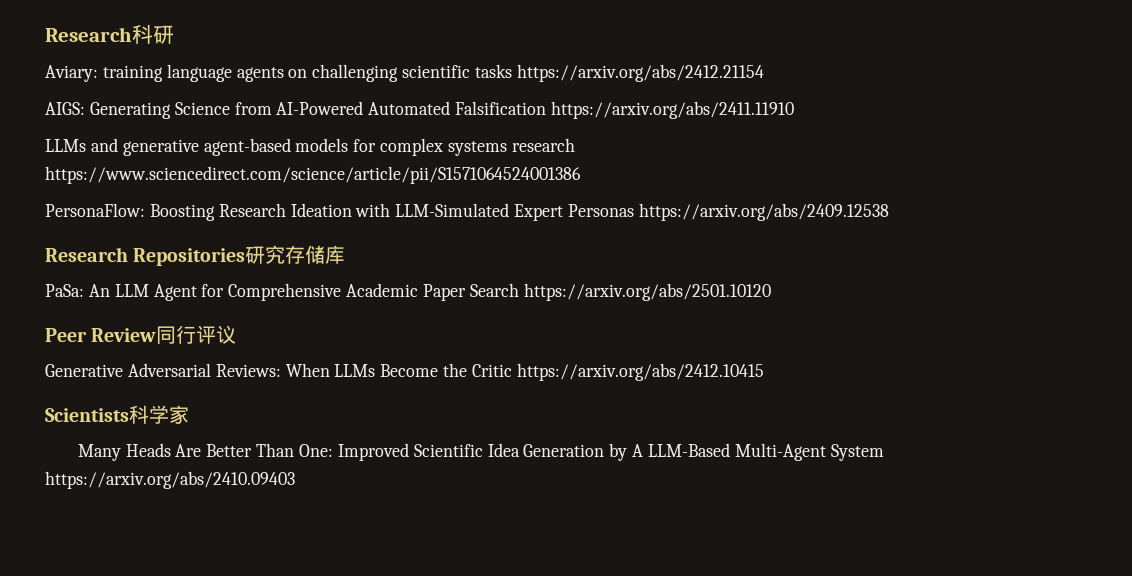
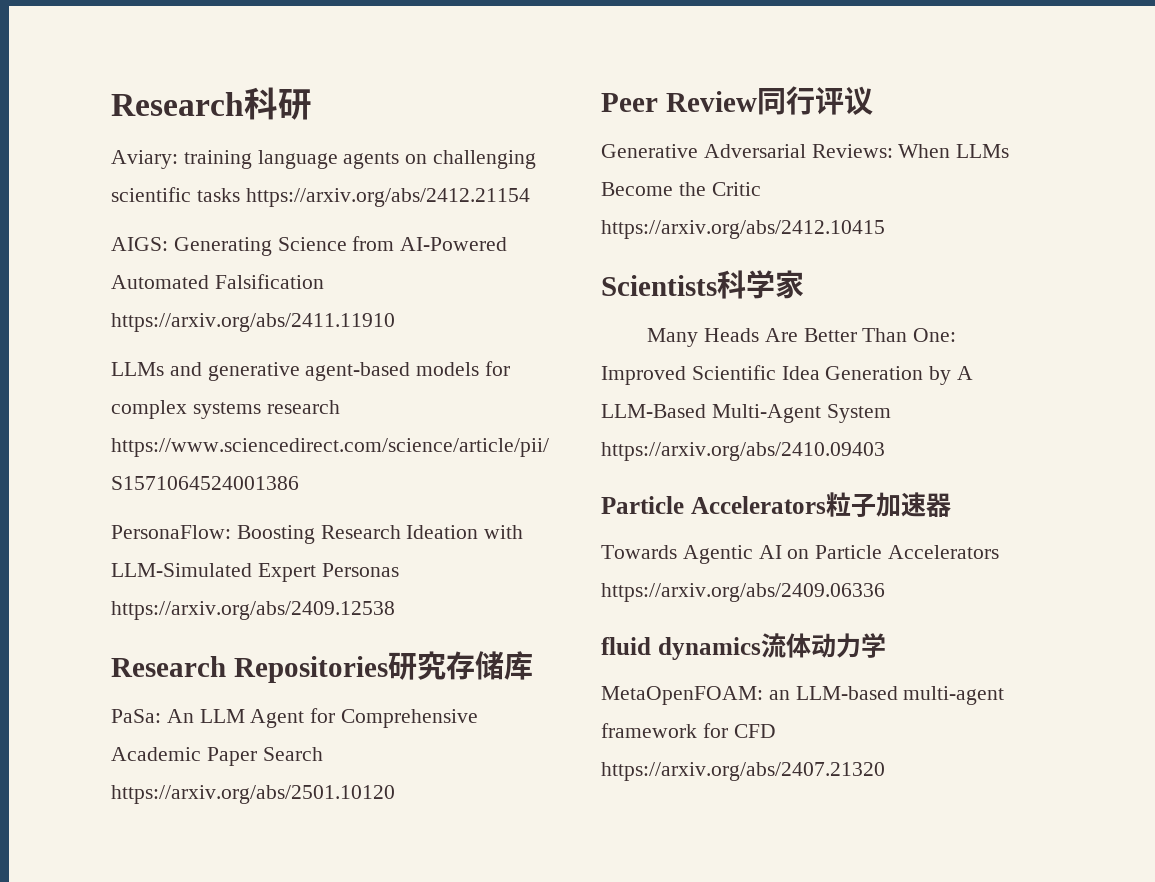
(295, 480) none -> [601,492,951,518] [601,545,1000,564] [601,583,885,602] [601,633,886,660] [601,686,1005,705] [601,723,776,738] [601,762,885,781] // Particle Accelerators粒子加速器 // Towards Agentic AI on Particle Accelerators https://arxiv.org/abs/2409.06336 // fluid dynamics流体动力学 // MetaOpenFOAM: an LLM-based multi-agent framework for CFD https://arxiv.org/abs/2407.21320

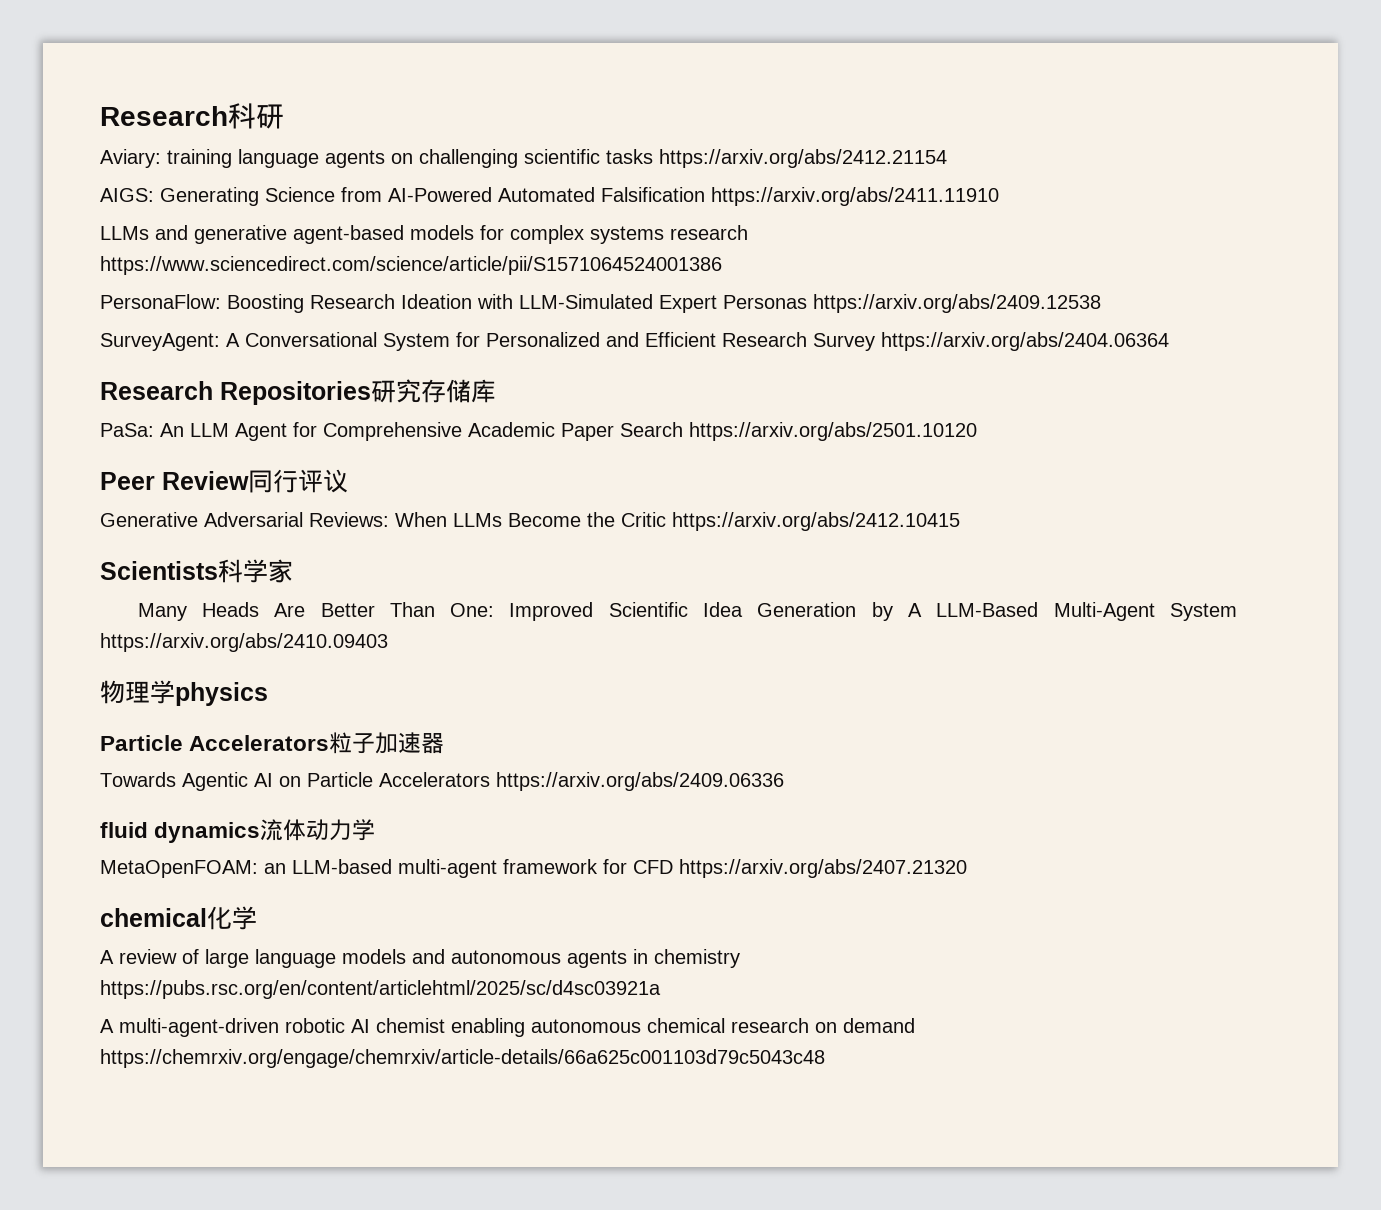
(395, 610) none -> [100,332,1169,351] // SurveyAgent: A Conversational System for Personalized and Efficient Research Survey https://arxiv.org/abs/2404.06364
(885, 451) none -> [100,680,268,706] // 物理学physics
(885, 771) none -> [100,906,257,930] [100,949,740,968] [100,980,661,999] [100,1018,915,1037] [100,1049,825,1068] // chemical化学 // A review of large language models and autonomous agents in chemistry https://pubs.rsc.org/en/content/articlehtml/2025/sc/d4sc03921a // A multi-agent-driven robotic AI chemist enabling autonomous chemical research on demand https://chemrxiv.org/engage/chemrxiv/article-details/66a625c001103d79c5043c48

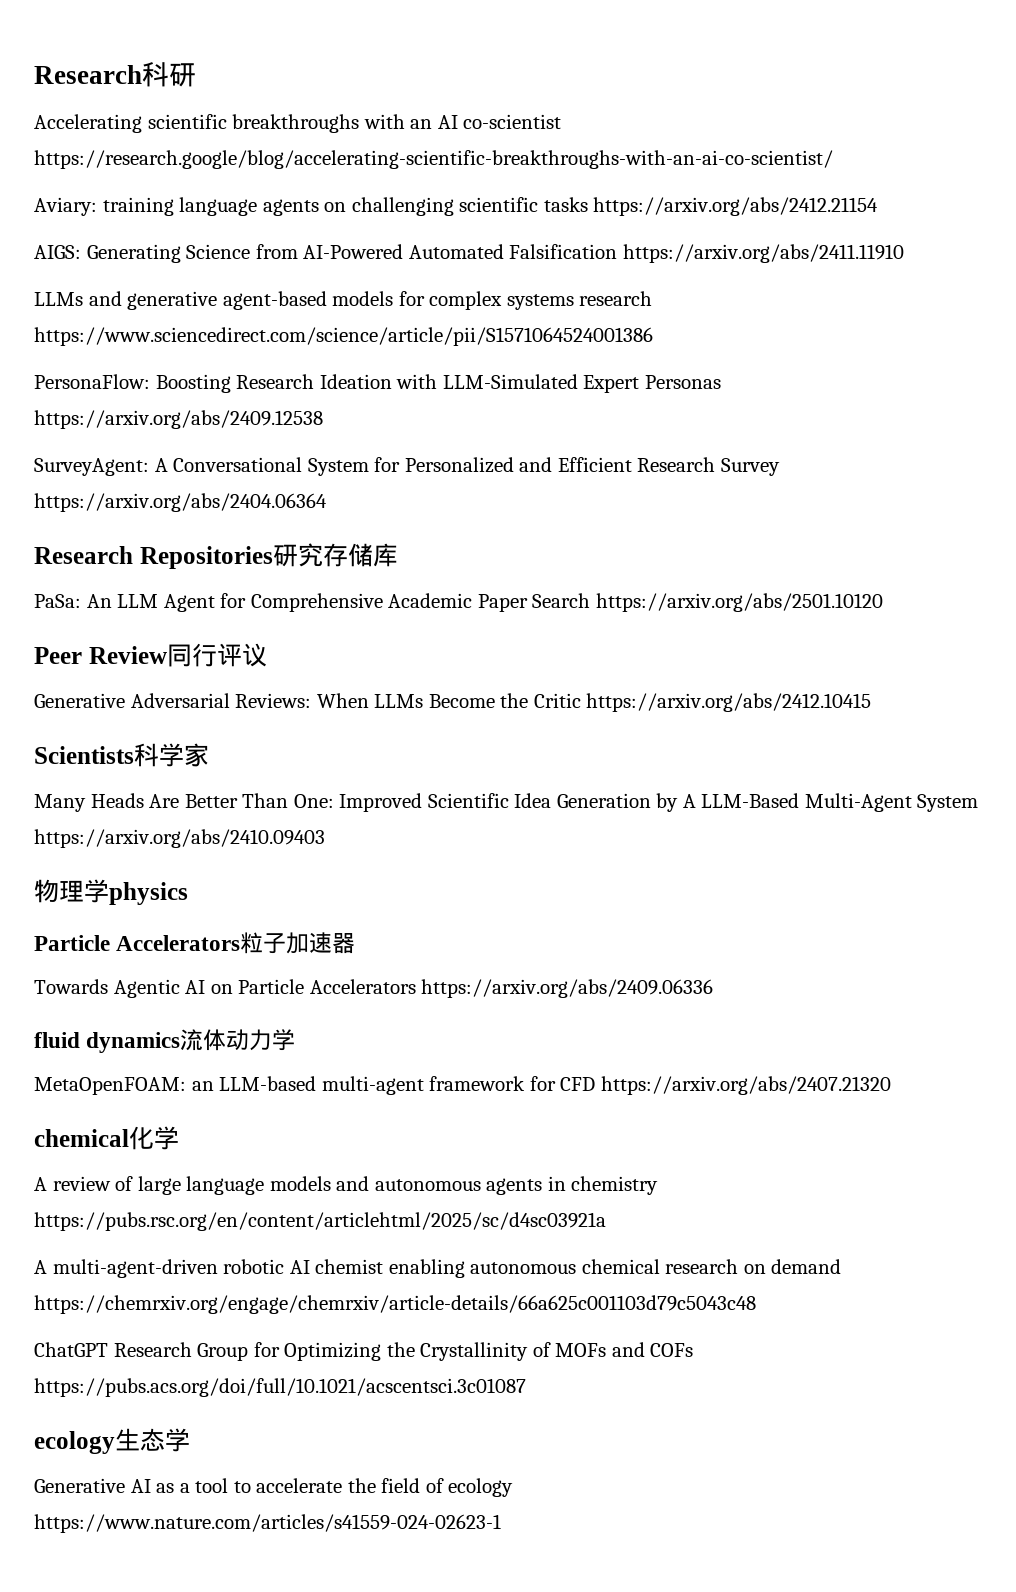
(284, 116) none -> [34,114,562,133] [34,150,833,169] // Accelerating scientific breakthroughs with an AI co-scientist https://research.google/blog/accelerating-scientific-breakthroughs-with-an-ai-co-scientist/
(825, 1058) none -> [34,1342,694,1361] [34,1378,526,1397] [34,1428,190,1454] [34,1478,514,1497] [34,1514,501,1533] // ChatGPT Research Group for Optimizing the Crystallinity of MOFs and COFs https://pubs.acs.org/doi/full/10.1021/acscentsci.3c01087 // ecology生态学 // Generative AI as a tool to accelerate the field of ecology https://www.nature.com/articles/s41559-024-02623-1

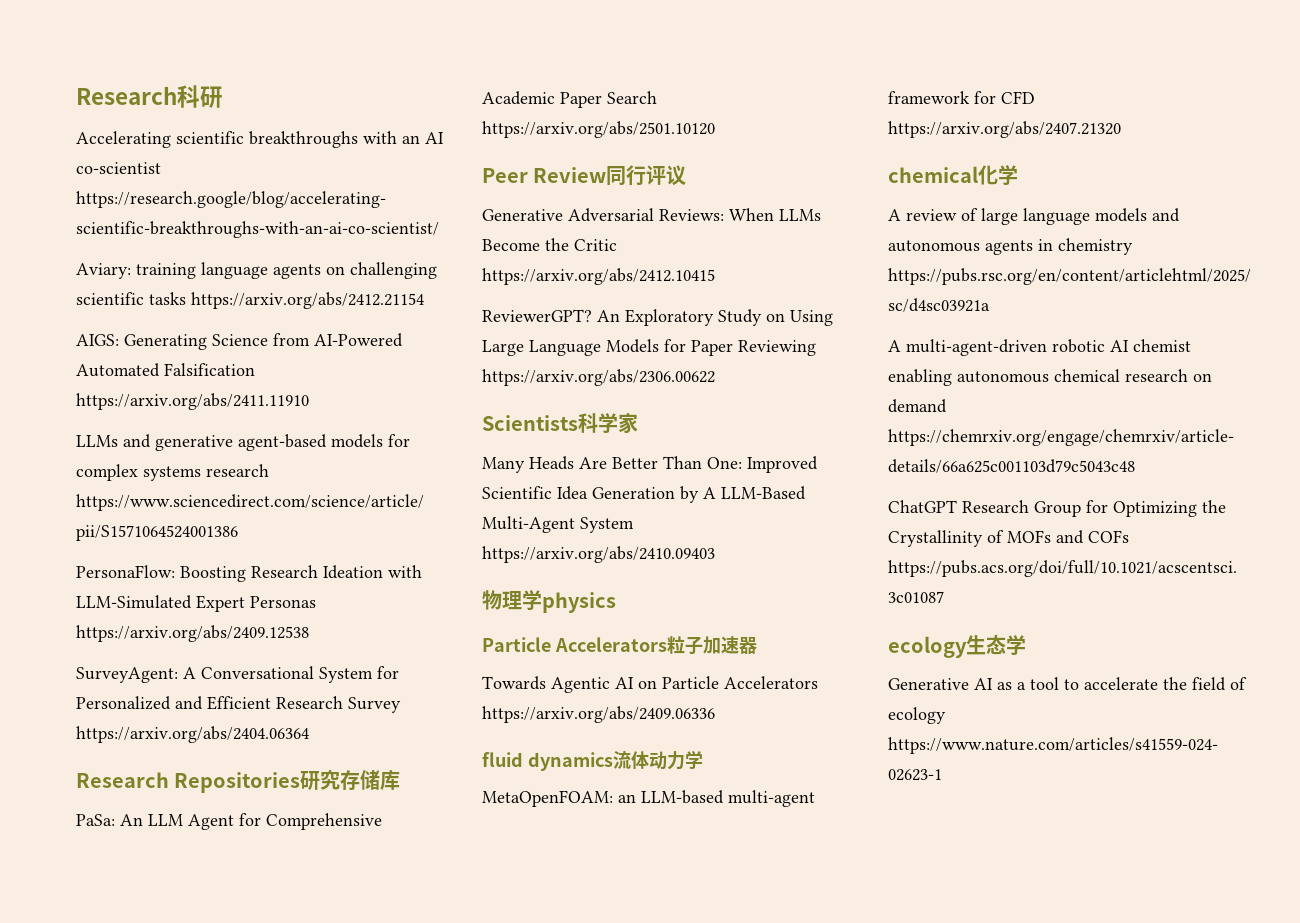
(872, 702) none -> [482,309,833,326] [482,339,816,356] [482,369,715,386] // ReviewerGPT? An Exploratory Study on Using Large Language Models for Paper Reviewing https://arxiv.org/abs/2306.00622

